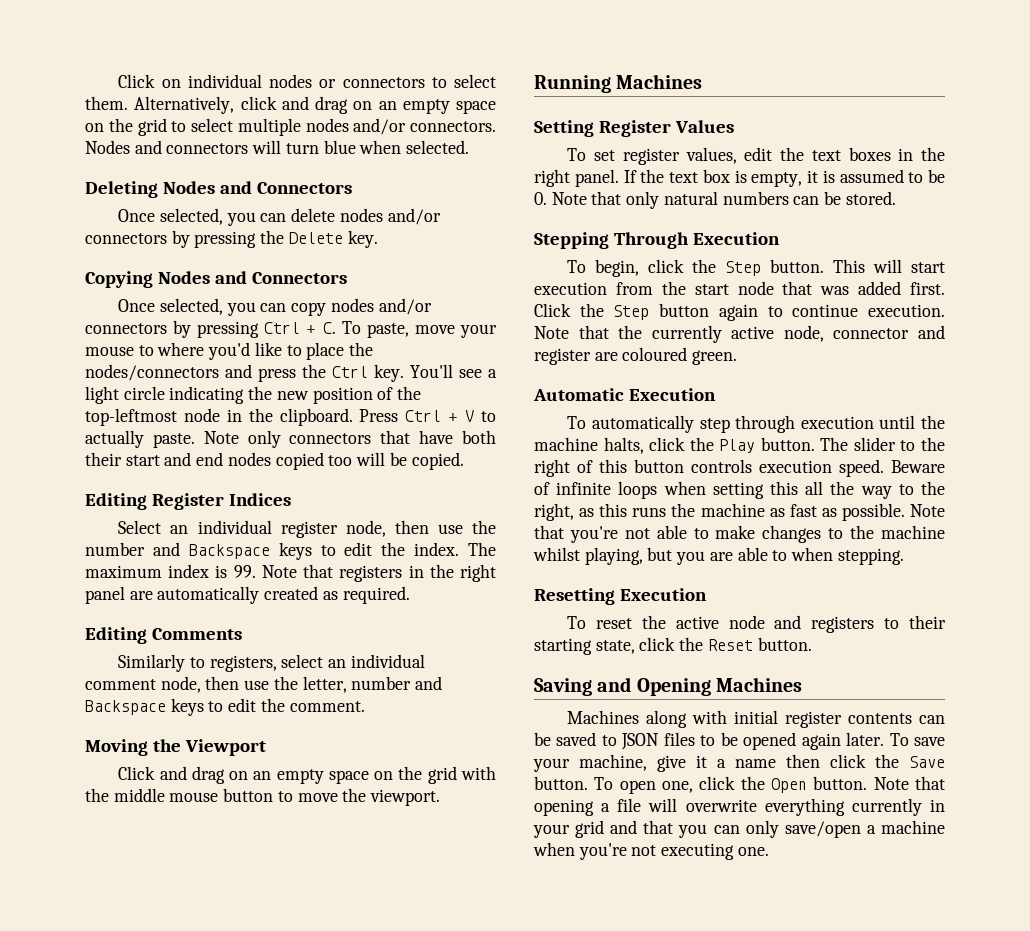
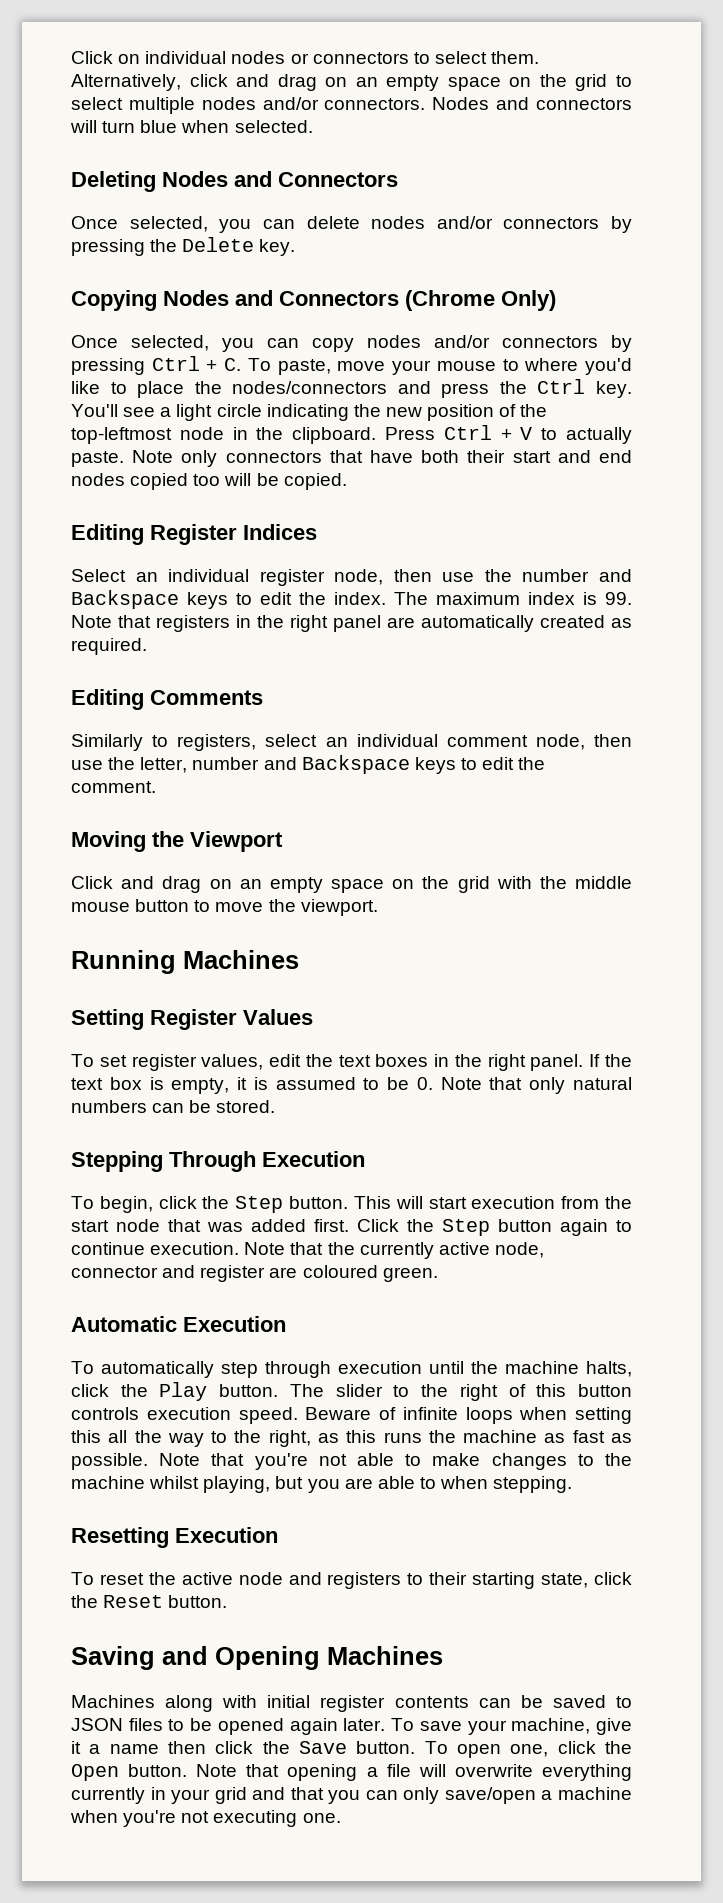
(347, 278) none -> [405,290,556,311] (Chrome Only)

